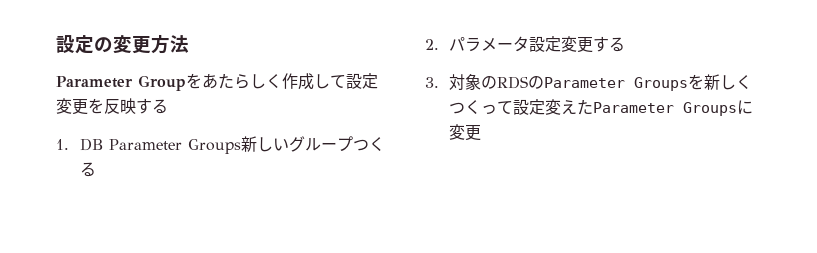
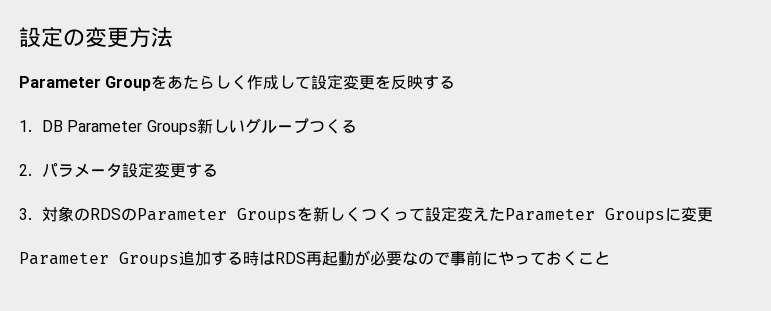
(482, 133) none -> [19,250,610,268] // Parameter Groups追加する時はRDS再起動が必要なので事前にやっておくこと

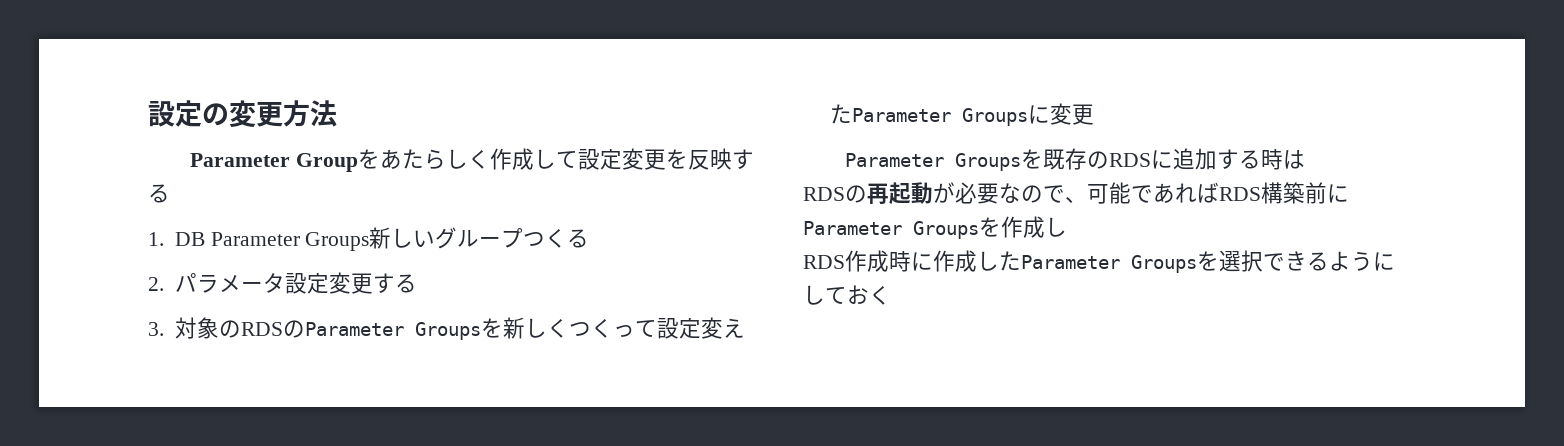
(179, 260) none -> [1021,148,1174,170] を既存のRDSに
[275,252,306,264] RDS -> [803,185,867,203] // RDSの
[450,250,610,266] 事前にやっておくこと -> [1065,182,1349,204] [803,216,1067,239] [803,250,1395,273] [803,285,891,305] 、可能であればRDS構築前にParameter Groupsを作成し // RDS作成時に作成したParameter Groupsを選択できるようにしておく

